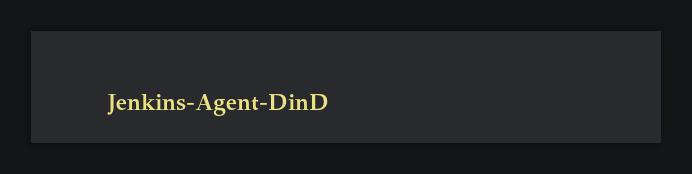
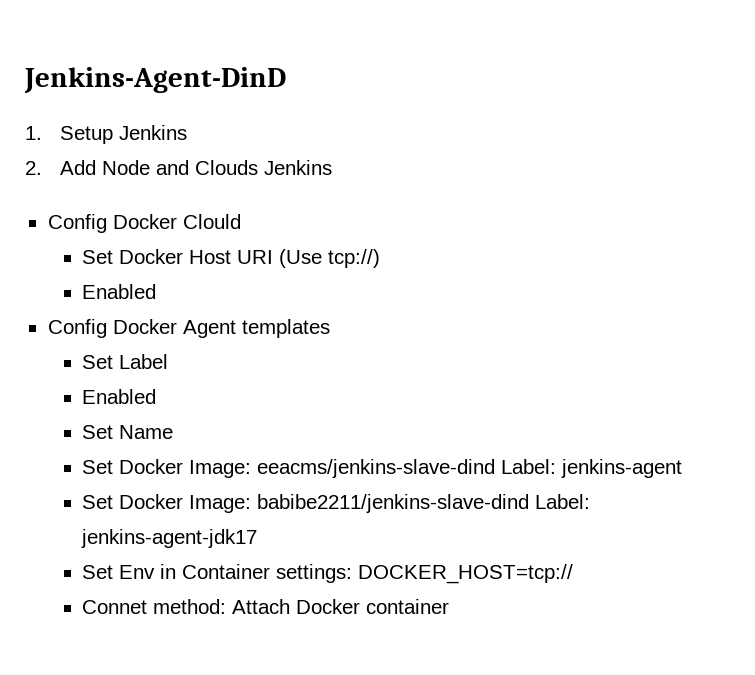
(329, 105) none -> [25,125,187,144] [25,160,332,175] [47,214,241,233] [82,249,381,268] [82,284,157,299] [47,319,330,338] [82,354,169,369] [82,389,157,404] [82,425,174,439] [82,459,683,478] [82,494,591,513] [81,529,258,548] [82,564,574,584] [82,599,450,614] // 1. Setup Jenkins // 2. Add Node and Clouds Jenkins // Config Docker Clould // Set Docker Host URI (Use tcp://) // Enabled // Config Docker Agent templates // Set Label // Enabled // Set Name // Set Docker Image: eeacms/jenkins-slave-dind Label: jenkins-agent // Set Docker Image: babibe2211/jenkins-slave-dind Label: jenkins-agent-jdk17 // Set Env in Container settings: DOCKER_HOST=tcp:// // Connet method: Attach Docker container

